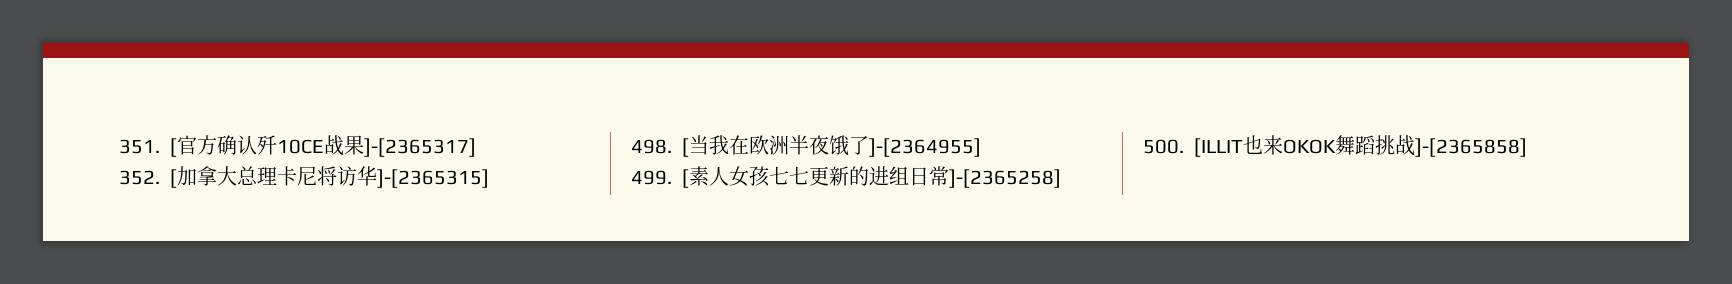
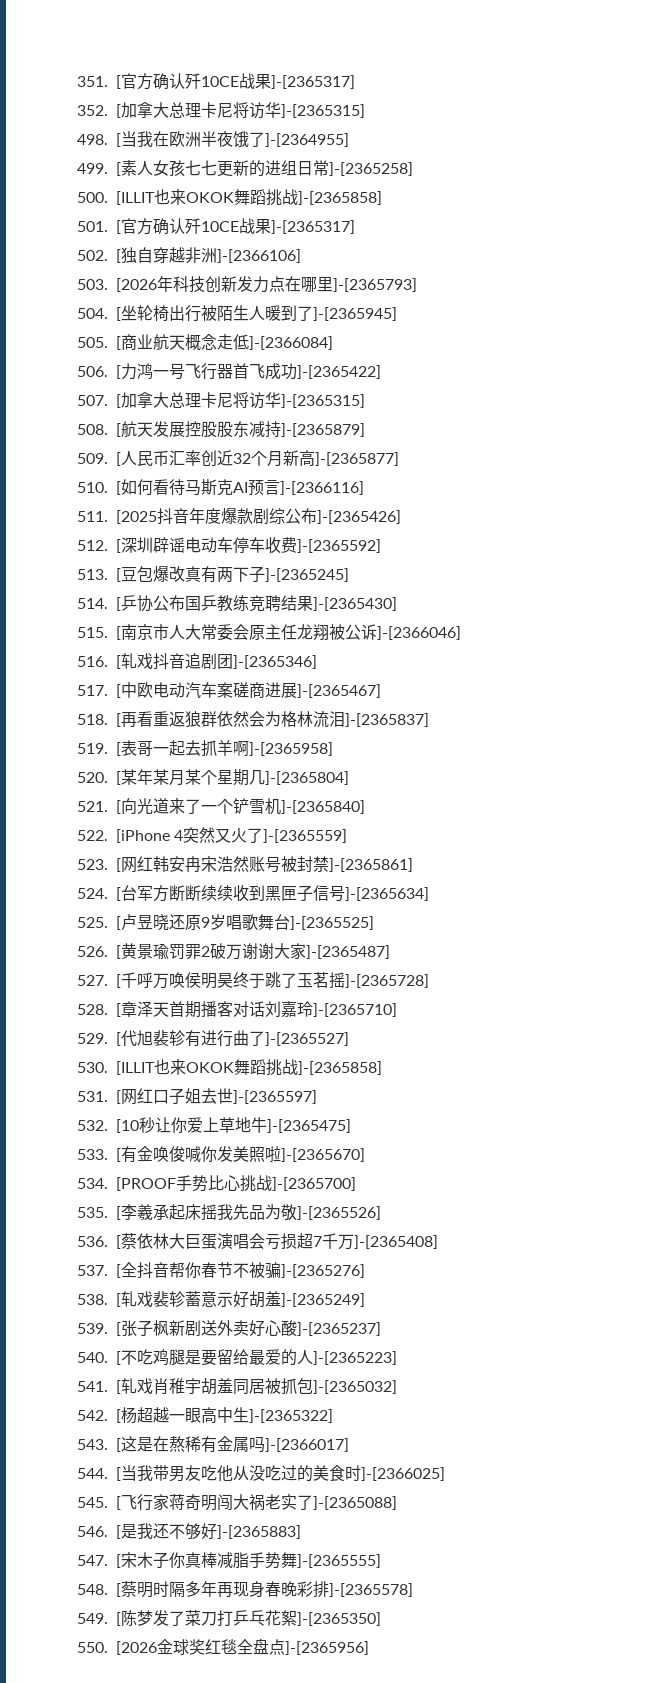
(1527, 147) none -> [77,218,355,235] [77,247,301,264] [77,276,417,293] [77,305,397,322] [77,334,333,351] [77,363,381,380] [77,392,365,409] [77,421,365,438] [77,450,399,467] [77,479,364,496] [77,508,401,525] [77,537,381,554] [77,566,349,583] [77,595,397,612] [77,624,461,641] [77,653,317,670] [77,682,381,698] [77,711,429,728] [77,740,333,757] [77,769,349,786] [77,798,365,815] [77,827,348,843] [77,856,413,873] [77,885,429,902] [77,914,374,931] [77,943,390,960] [77,972,429,989] [77,1001,397,1018] [77,1030,349,1047] [77,1059,382,1076] [77,1088,317,1105] [77,1117,351,1133] [77,1146,365,1163] [77,1175,356,1192] [77,1204,381,1221] [77,1233,438,1250] [77,1262,365,1279] [77,1291,365,1308] [77,1320,381,1337] [77,1349,397,1366] [77,1378,397,1395] [77,1407,333,1424] [77,1436,349,1453] [77,1465,445,1482] [77,1494,397,1511] [77,1523,301,1540] [77,1552,381,1569] [77,1581,413,1598] [77,1610,381,1627] [77,1638,369,1655] // 501. [官方确认歼10CE战果]-[2365317] // 502. [独自穿越非洲]-[2366106] // 503. [2026年科技创新发力点在哪里]-[2365793] // 504. [坐轮椅出行被陌生人暖到了]-[2365945] // 505. [商业航天概念走低]-[2366084] // 506. [力鸿一号飞行器首飞成功]-[2365422] // 507. [加拿大总理卡尼将访华]-[2365315] // 508. [航天发展控股股东减持]-[2365879] // 509. [人民币汇率创近32个月新高]-[2365877] // 510. [如何看待马斯克AI预言]-[2366116] // 511. [2025抖音年度爆款剧综公布]-[2365426] // 512. [深圳辟谣电动车停车收费]-[2365592] // 513. [豆包爆改真有两下子]-[2365245] // 514. [乒协公布国乒教练竞聘结果]-[2365430] // 515. [南京市人大常委会原主任龙翔被公诉]-[2366046] // 516. [轧戏抖音追剧团]-[2365346] // 517. [中欧电动汽车案磋商进展]-[2365467] // 518. [再看重返狼群依然会为格林流泪]-[2365837] // 519. [表哥一起去抓羊啊]-[2365958] // 520. [某年某月某个星期几]-[2365804] // 521. [向光道来了一个铲雪机]-[2365840] // 522. [iPhone 4突然又火了]-[2365559] // 523. [网红韩安冉宋浩然账号被封禁]-[2365861] // 524. [台军方断断续续收到黑匣子信号]-[2365634] // 525. [卢昱晓还原9岁唱歌舞台]-[2365525] // 526. [黄景瑜罚罪2破万谢谢大家]-[2365487] // 527. [千呼万唤侯明昊终于跳了玉茗摇]-[2365728] // 528. [章泽天首期播客对话刘嘉玲]-[2365710] // 529. [代旭裴轸有进行曲了]-[2365527] // 530. [ILLIT也来OKOK舞蹈挑战]-[2365858] // 531. [网红口子姐去世]-[2365597] // 532. [10秒让你爱上草地牛]-[2365475] // 533. [有金唤俊喊你发美照啦]-[2365670] // 534. [PROOF手势比心挑战]-[2365700] // 535. [李羲承起床摇我先品为敬]-[2365526] // 536. [蔡依林大巨蛋演唱会亏损超7千万]-[2365408] // 537. [全抖音帮你春节不被骗]-[2365276] // 538. [轧戏裴轸蓄意示好胡羞]-[2365249] // 539. [张子枫新剧送外卖好心酸]-[2365237] // 540. [不吃鸡腿是要留给最爱的人]-[2365223] // 541. [轧戏肖稚宇胡羞同居被抓包]-[2365032] // 542. [杨超越一眼高中生]-[2365322] // 543. [这是在熬稀有金属吗]-[2366017] // 544. [当我带男友吃他从没吃过的美食时]-[2366025] // 545. [飞行家蒋奇明闯大祸老实了]-[2365088] // 546. [是我还不够好]-[2365883] // 547. [宋木子你真棒减脂手势舞]-[2365555] // 548. [蔡明时隔多年再现身春晚彩排]-[2365578] // 549. [陈梦发了菜刀打乒乓花絮]-[2365350] // 550. [2026金球奖红毯全盘点]-[2365956]

